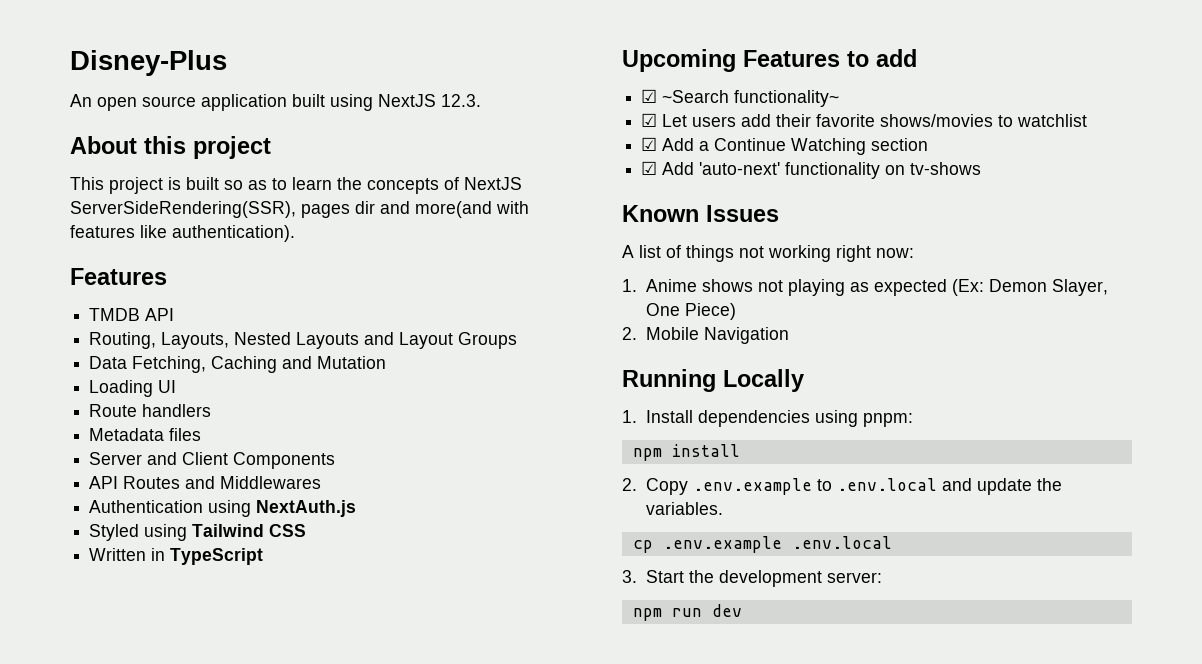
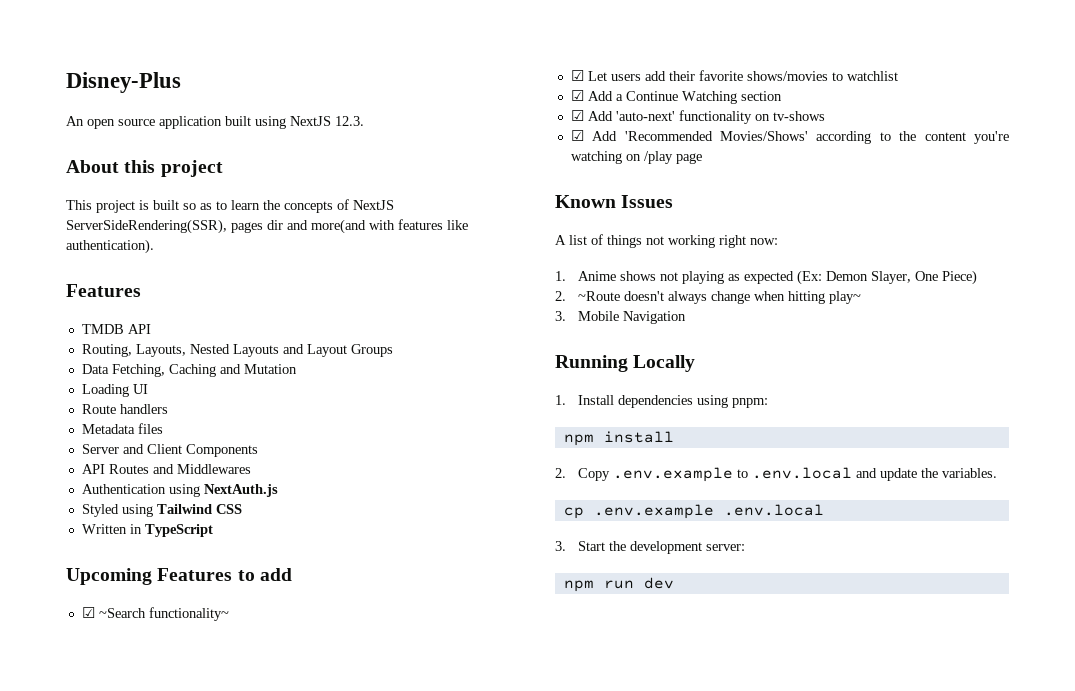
(982, 168) none -> [570,130,1010,144] [570,151,702,164] // ☑ Add 'Recommended Movies/Shows' according to the content you're watching on /play page
(637, 333) none -> [577,291,861,304] [555,311,566,321] ~Route doesn't always change when hitting play~ // 3.

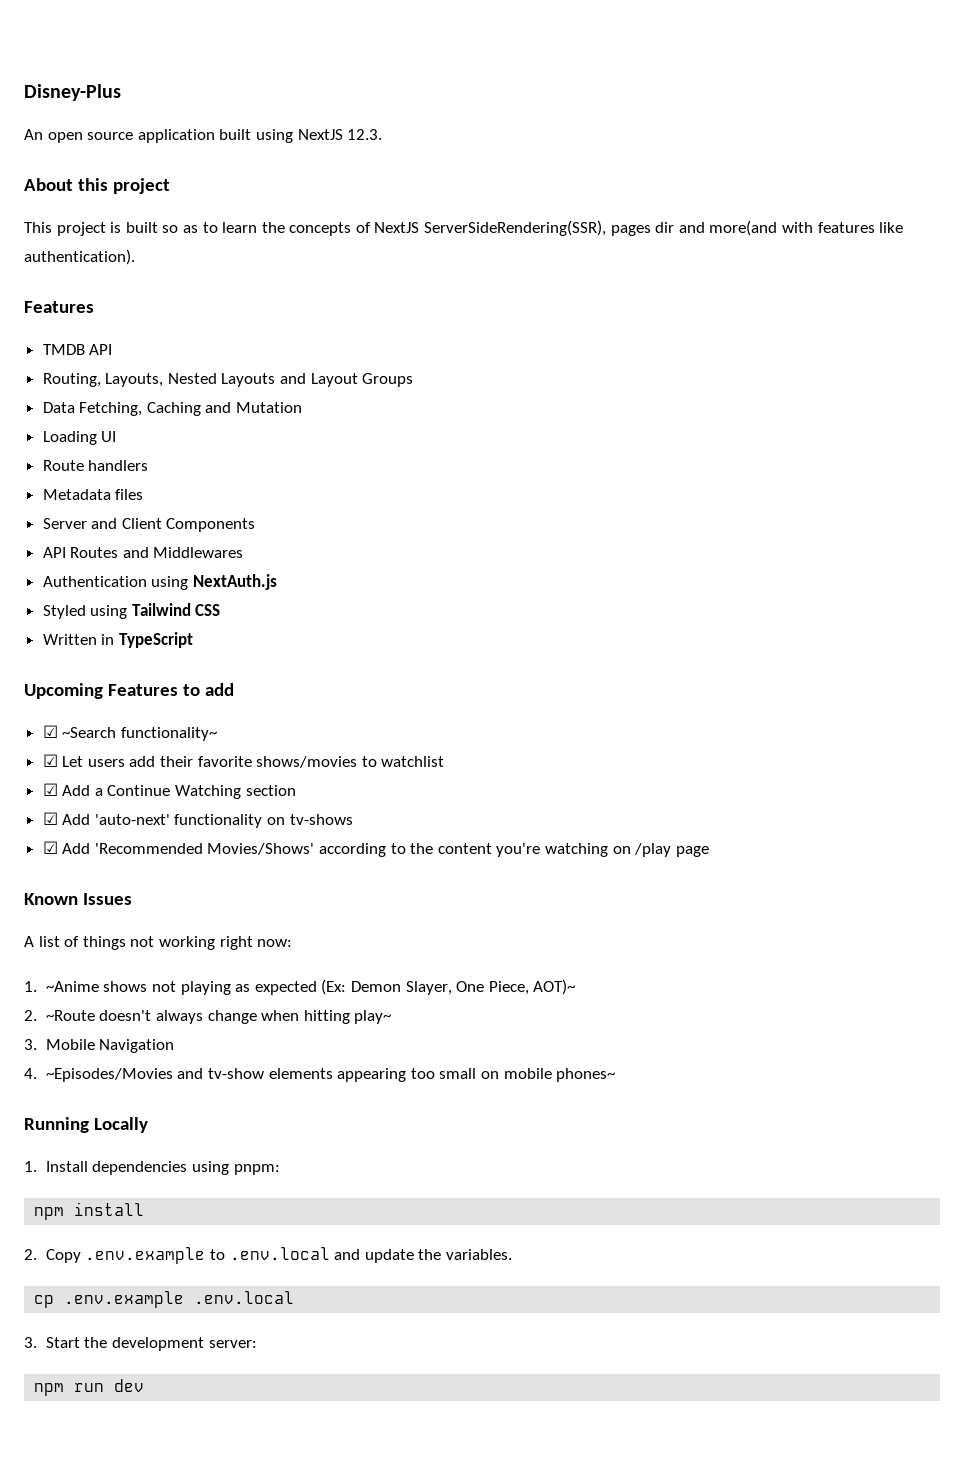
[577,271,616,281] Anime -> [45,981,99,992] ~Anime
[941,270,977,285] Piece) -> [488,979,576,995] Piece, AOT)~
(686, 317) none -> [24,1068,616,1082] // 4. ~Episodes/Movies and tv-show elements appearing too small on mobile phones~

